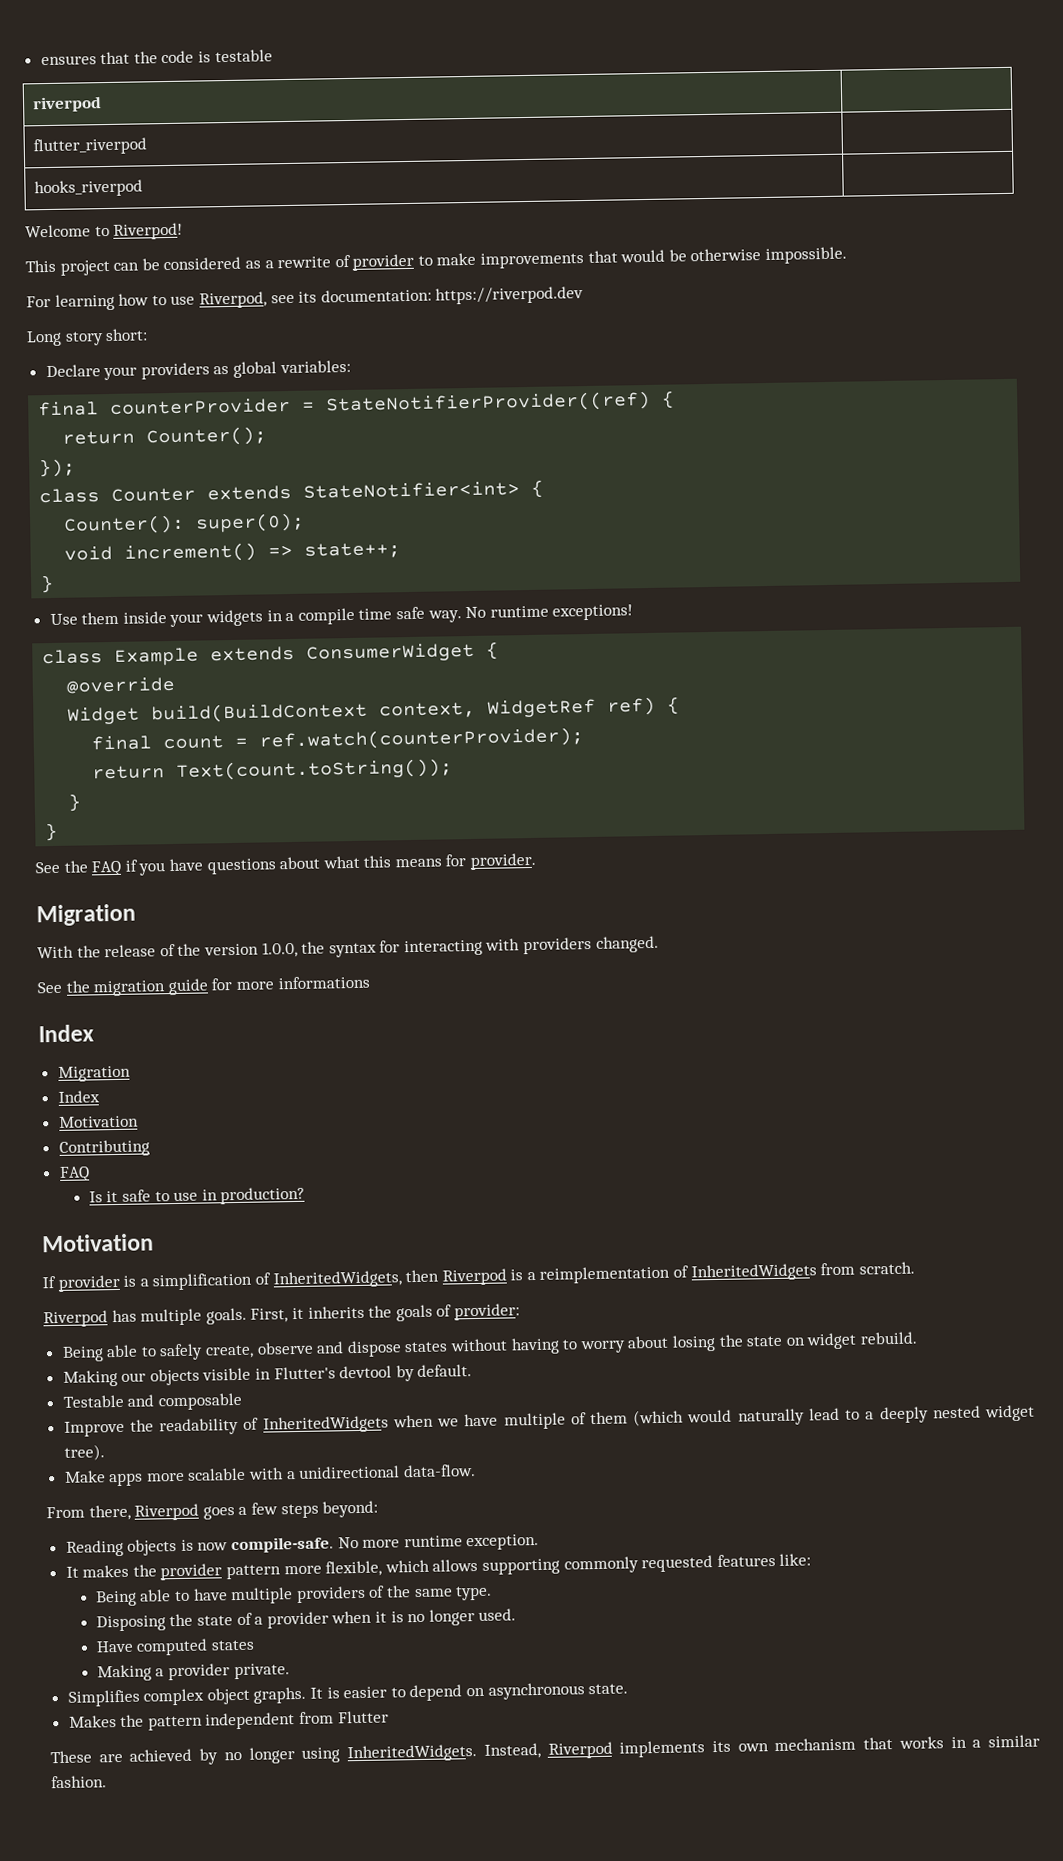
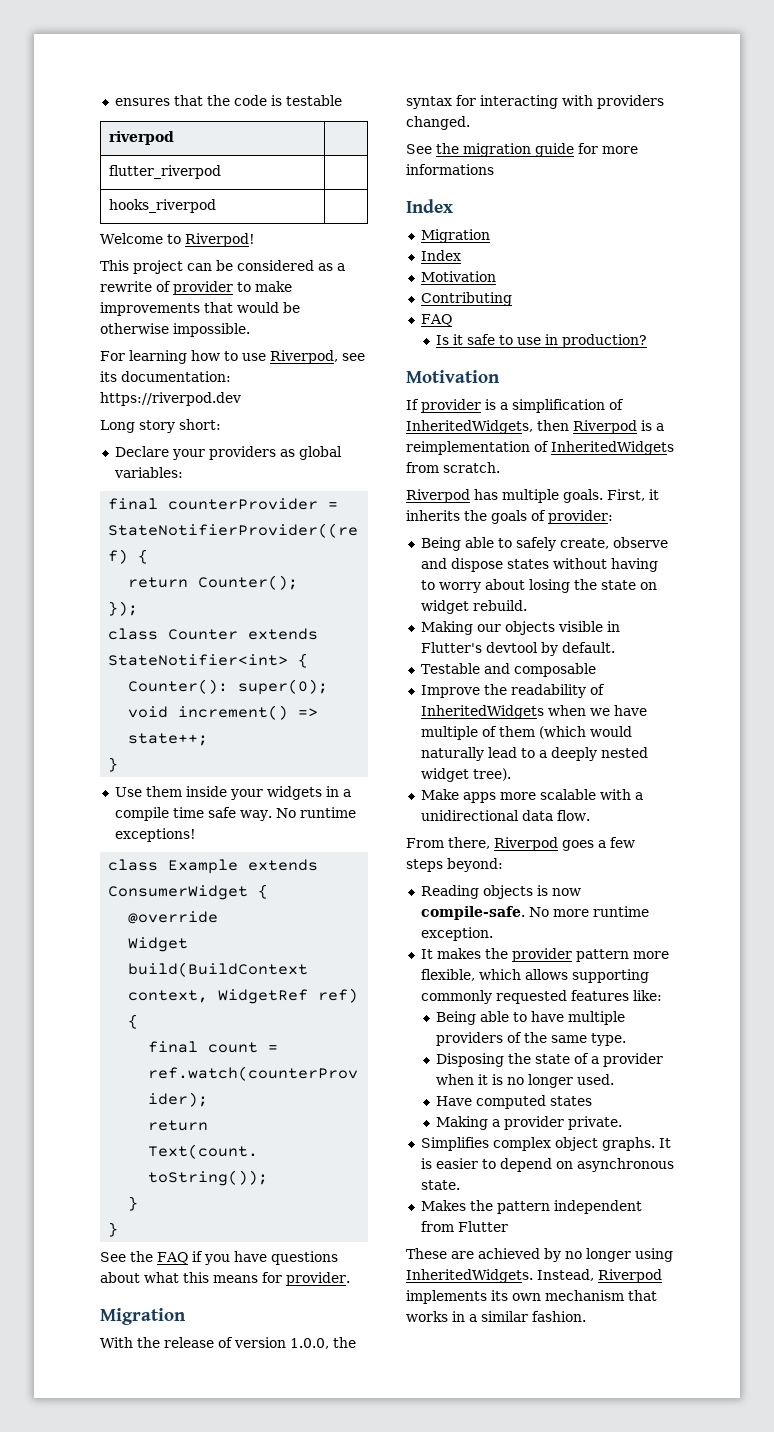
[177,943,202,956] the -> (233, 1342) none
[402,1464,476,1478] data-flow. -> [521,810,590,821] data flow.

